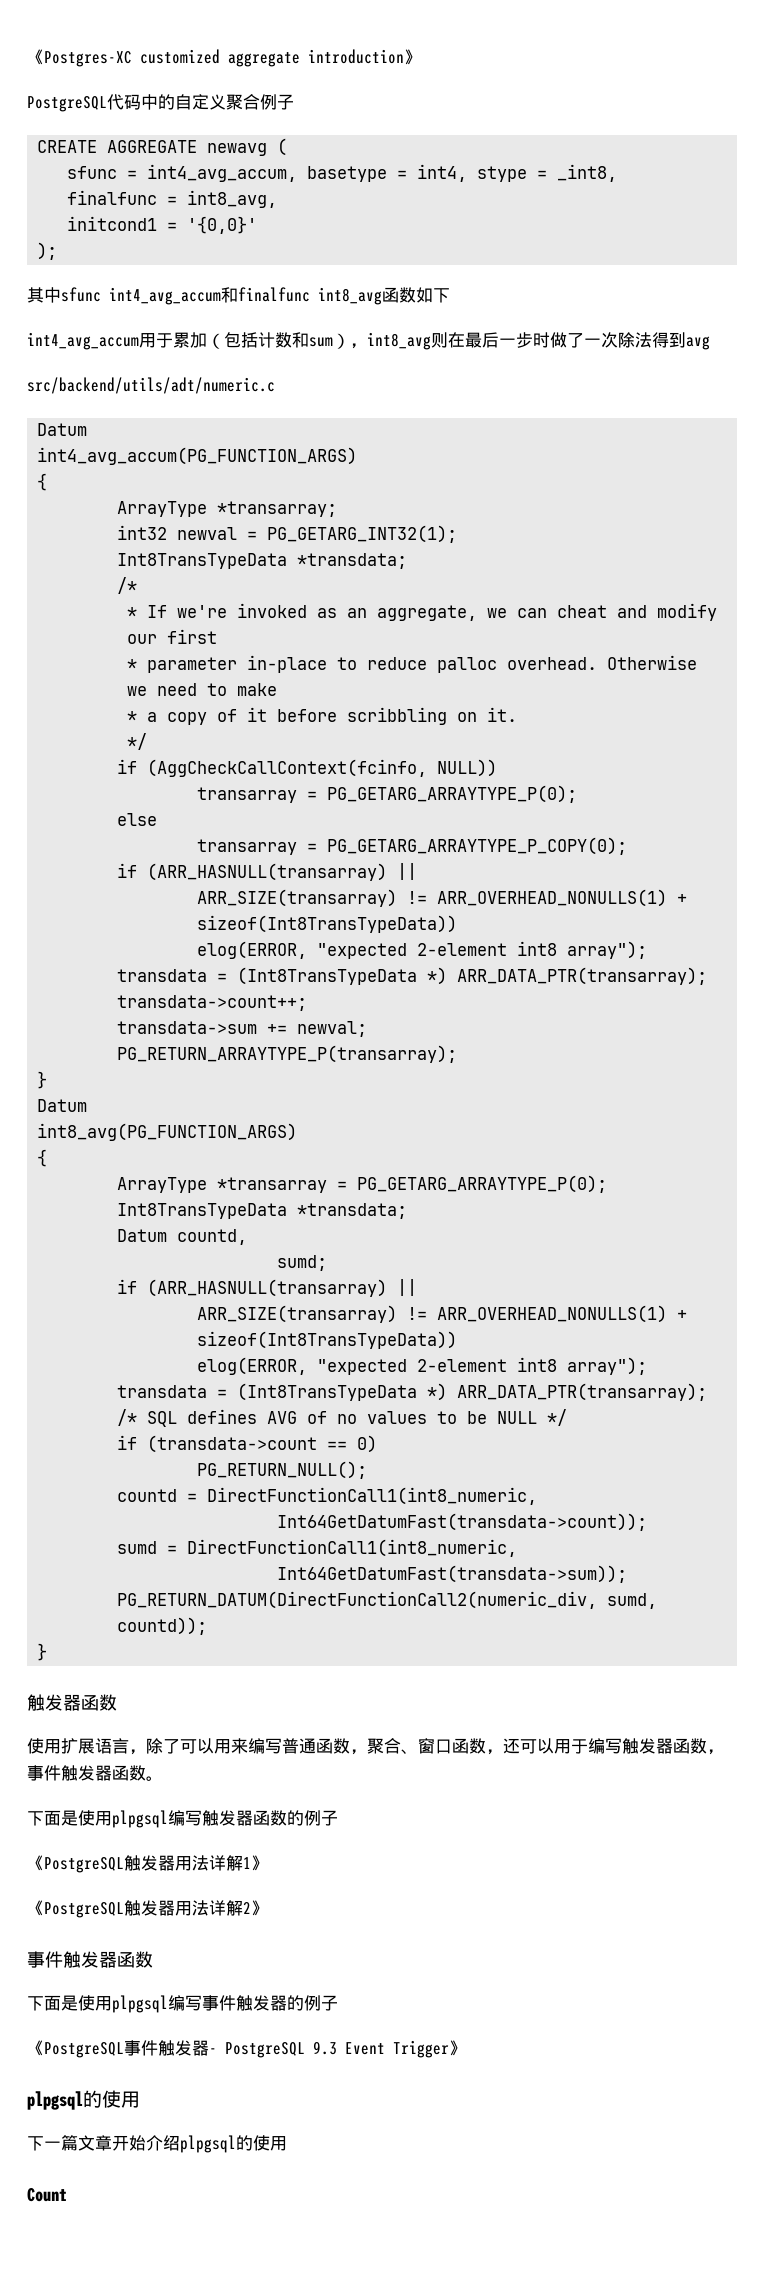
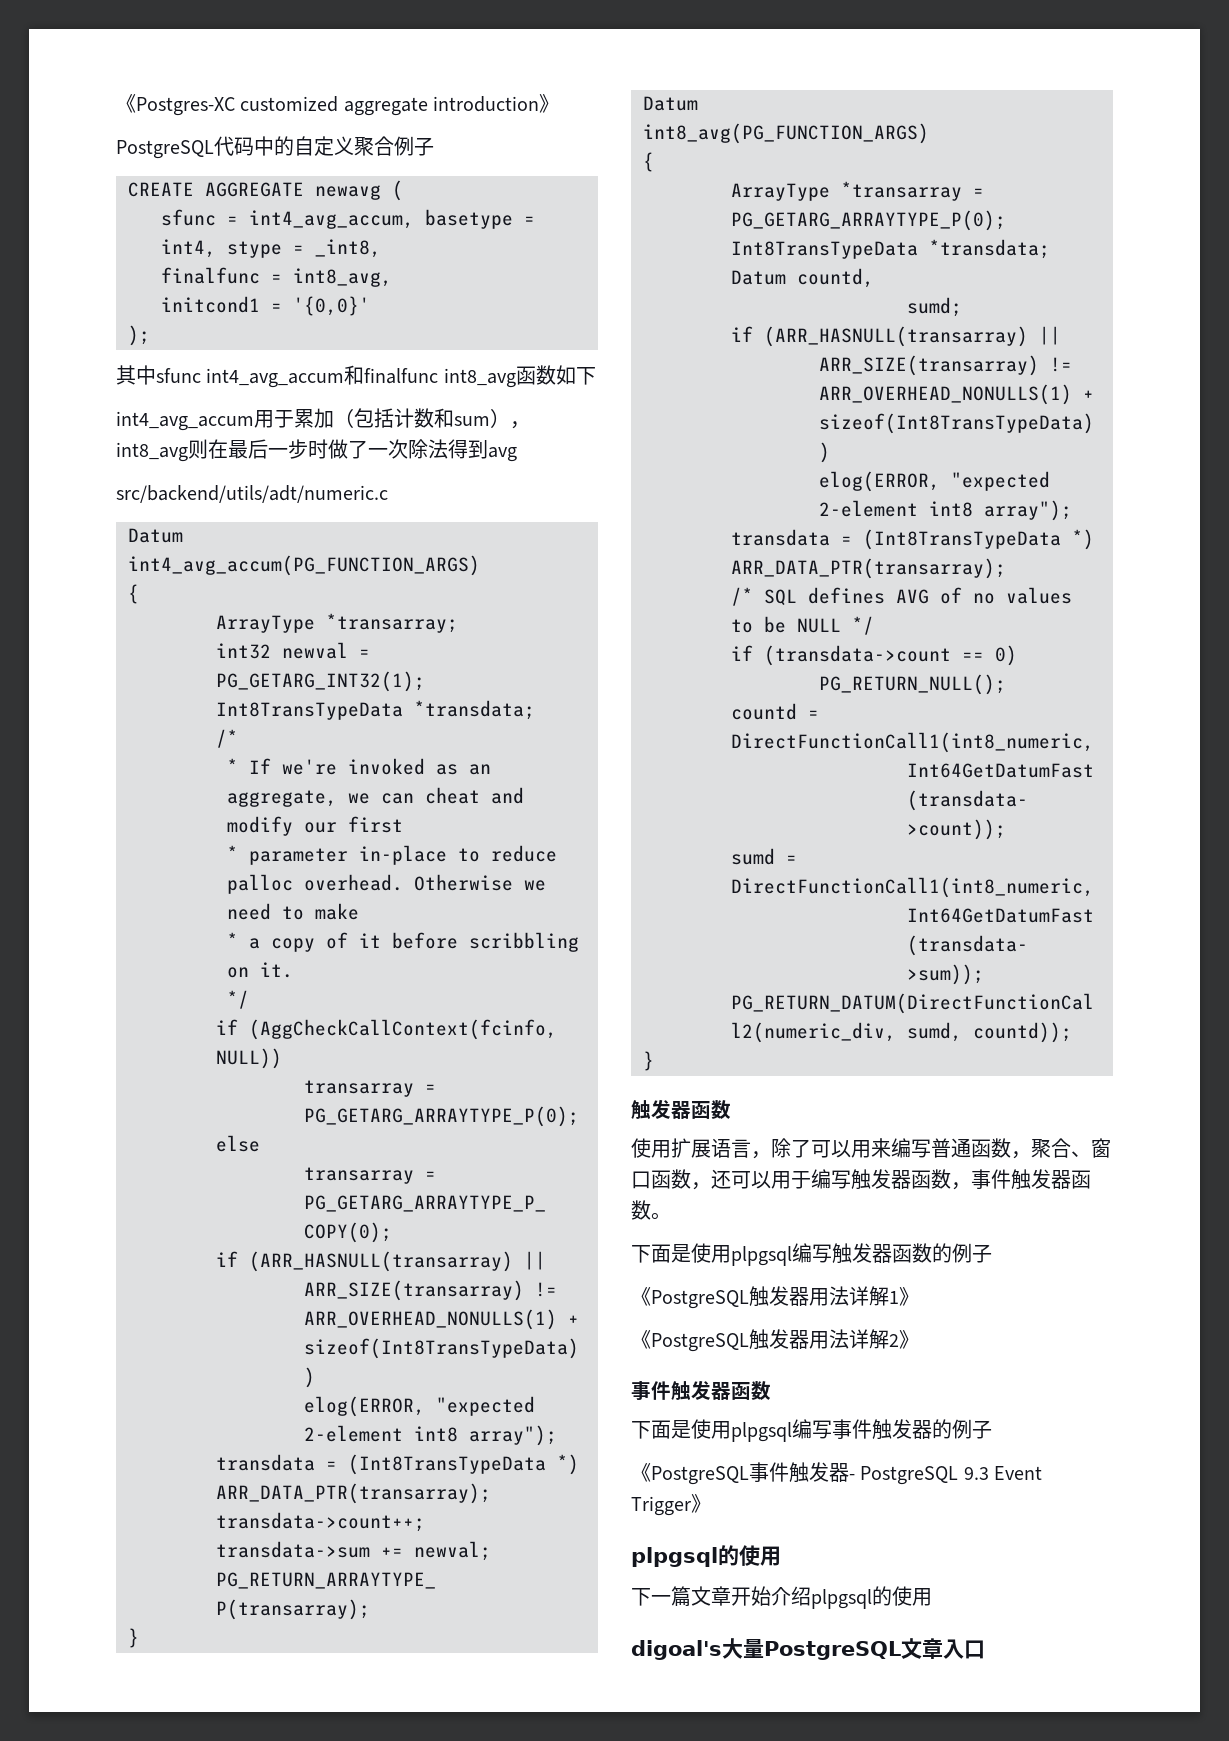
[27,2187,67,2202] Count -> [631,1638,985,1660] digoal's大量PostgreSQL文章入口

